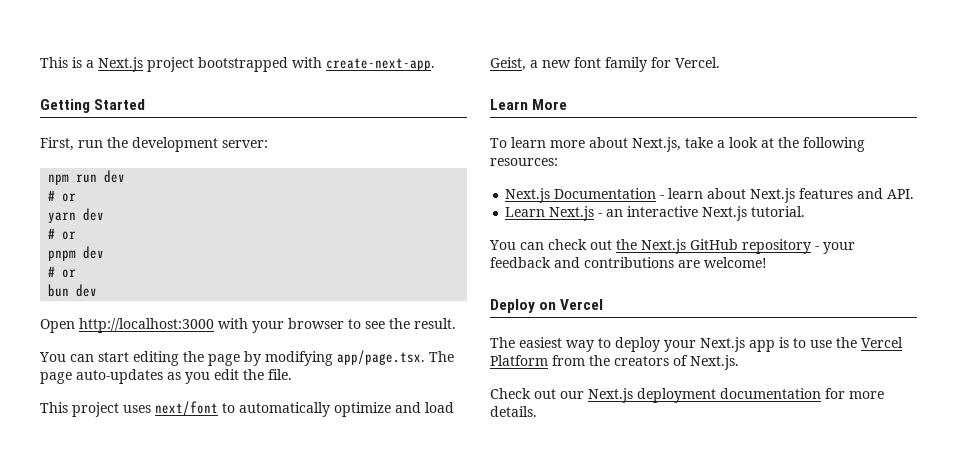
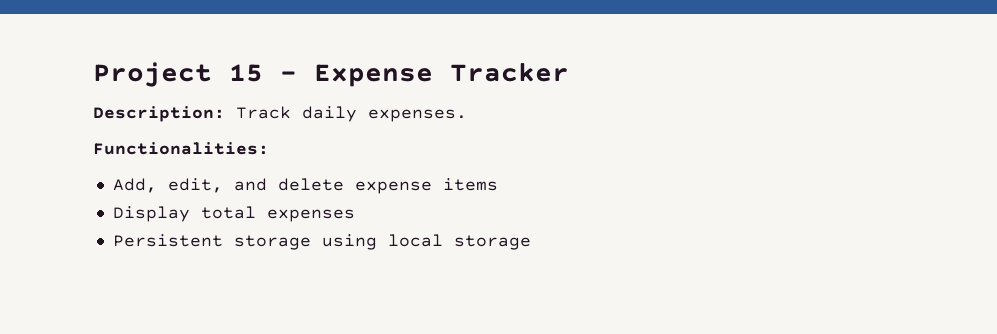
[40,57,435,72] [40,99,146,113] [40,137,268,152] [48,170,126,185] [48,190,77,202] [48,208,105,223] [48,228,77,240] [48,246,105,261] [48,266,77,278] [48,284,98,297] [40,318,456,333] [39,350,454,366] [40,369,292,384] [40,401,454,417] [490,57,720,72] [490,99,568,110] [490,137,865,152] [490,158,558,166] [505,188,915,203] [505,206,806,221] [489,239,855,254] [490,257,767,268] [490,299,604,313] [490,337,903,352] [490,355,739,370] [490,388,884,403] [490,406,537,417] This is a Next.js project bootstrapped with create-next-app. // Getting Started // First, run the development server: // npm run dev // # or // yarn dev // # or // pnpm dev // # or // bun dev // Open http://localhost:3000 with your browser to see the result. // You can start editing the page by modifying app/page.tsx. The page auto-updates as you edit the file. // This project uses next/font to automatically optimize and load Geist, a new font family for Vercel. // Learn More // To learn more about Next.js, take a look at the following resources: // Next.js Documentation - learn about Next.js features and API. // Learn Next.js - an interactive Next.js tutorial. // You can check out the Next.js GitHub repository - your feedback and contributions are welcome! // Deploy on Vercel // The easiest way to deploy your Next.js app is to use the Vercel Platform from the creators of Next.js. // Check out our Next.js deployment documentation for more details. -> [93,62,569,87] [93,106,467,122] [93,142,269,155] [112,178,498,194] [112,206,355,222] [112,234,531,250] Project 15 - Expense Tracker // Description: Track daily expenses. // Functionalities: // Add, edit, and delete expense items // Display total expenses // Persistent storage using local storage

